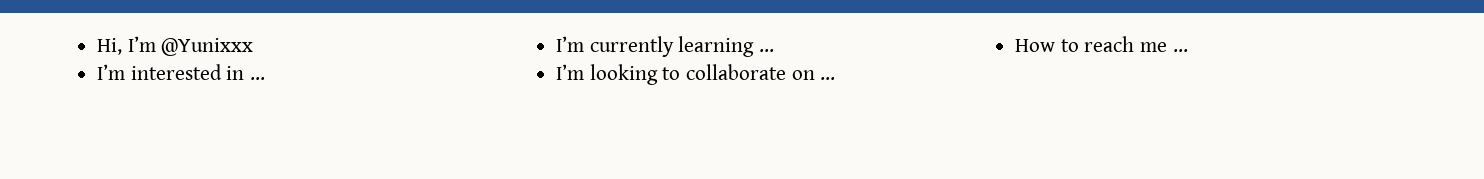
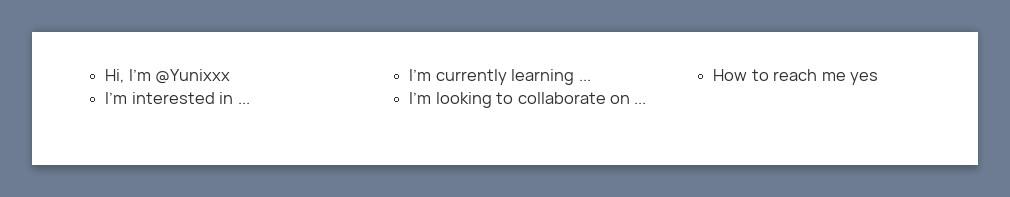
[1172,49,1188,52] ... -> [849,72,878,85] yes

